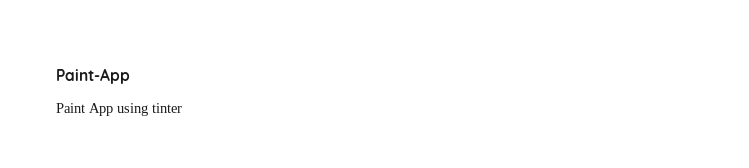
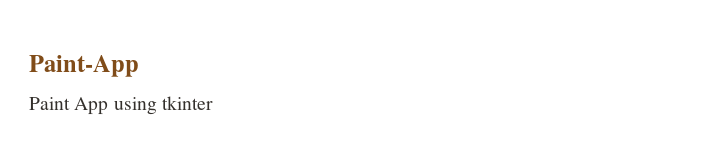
[152,103,182,113] tinter -> [161,96,213,110] tkinter

